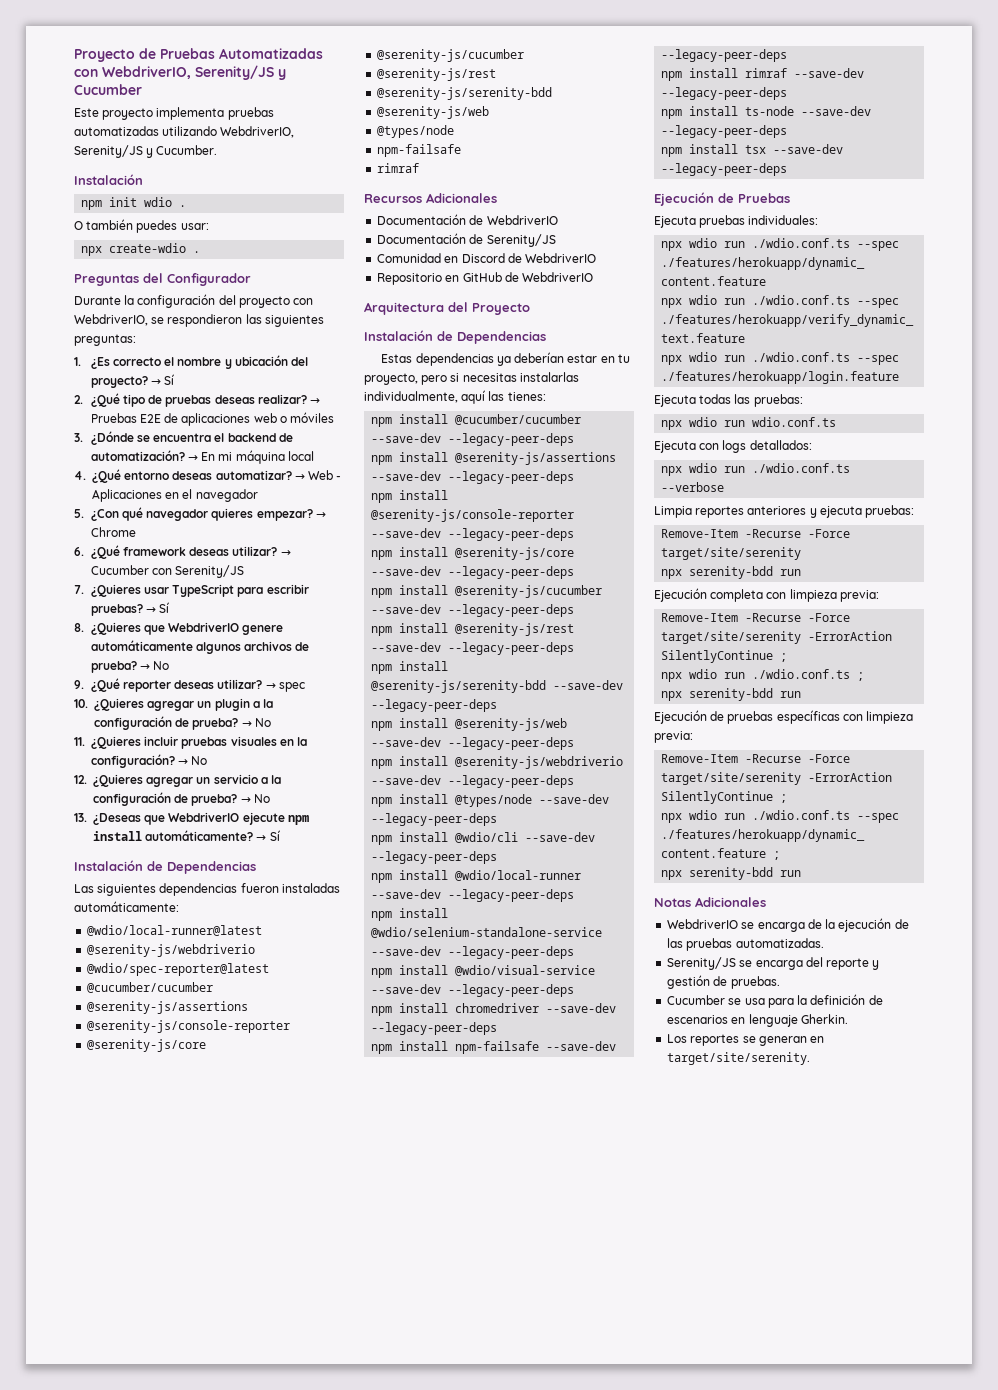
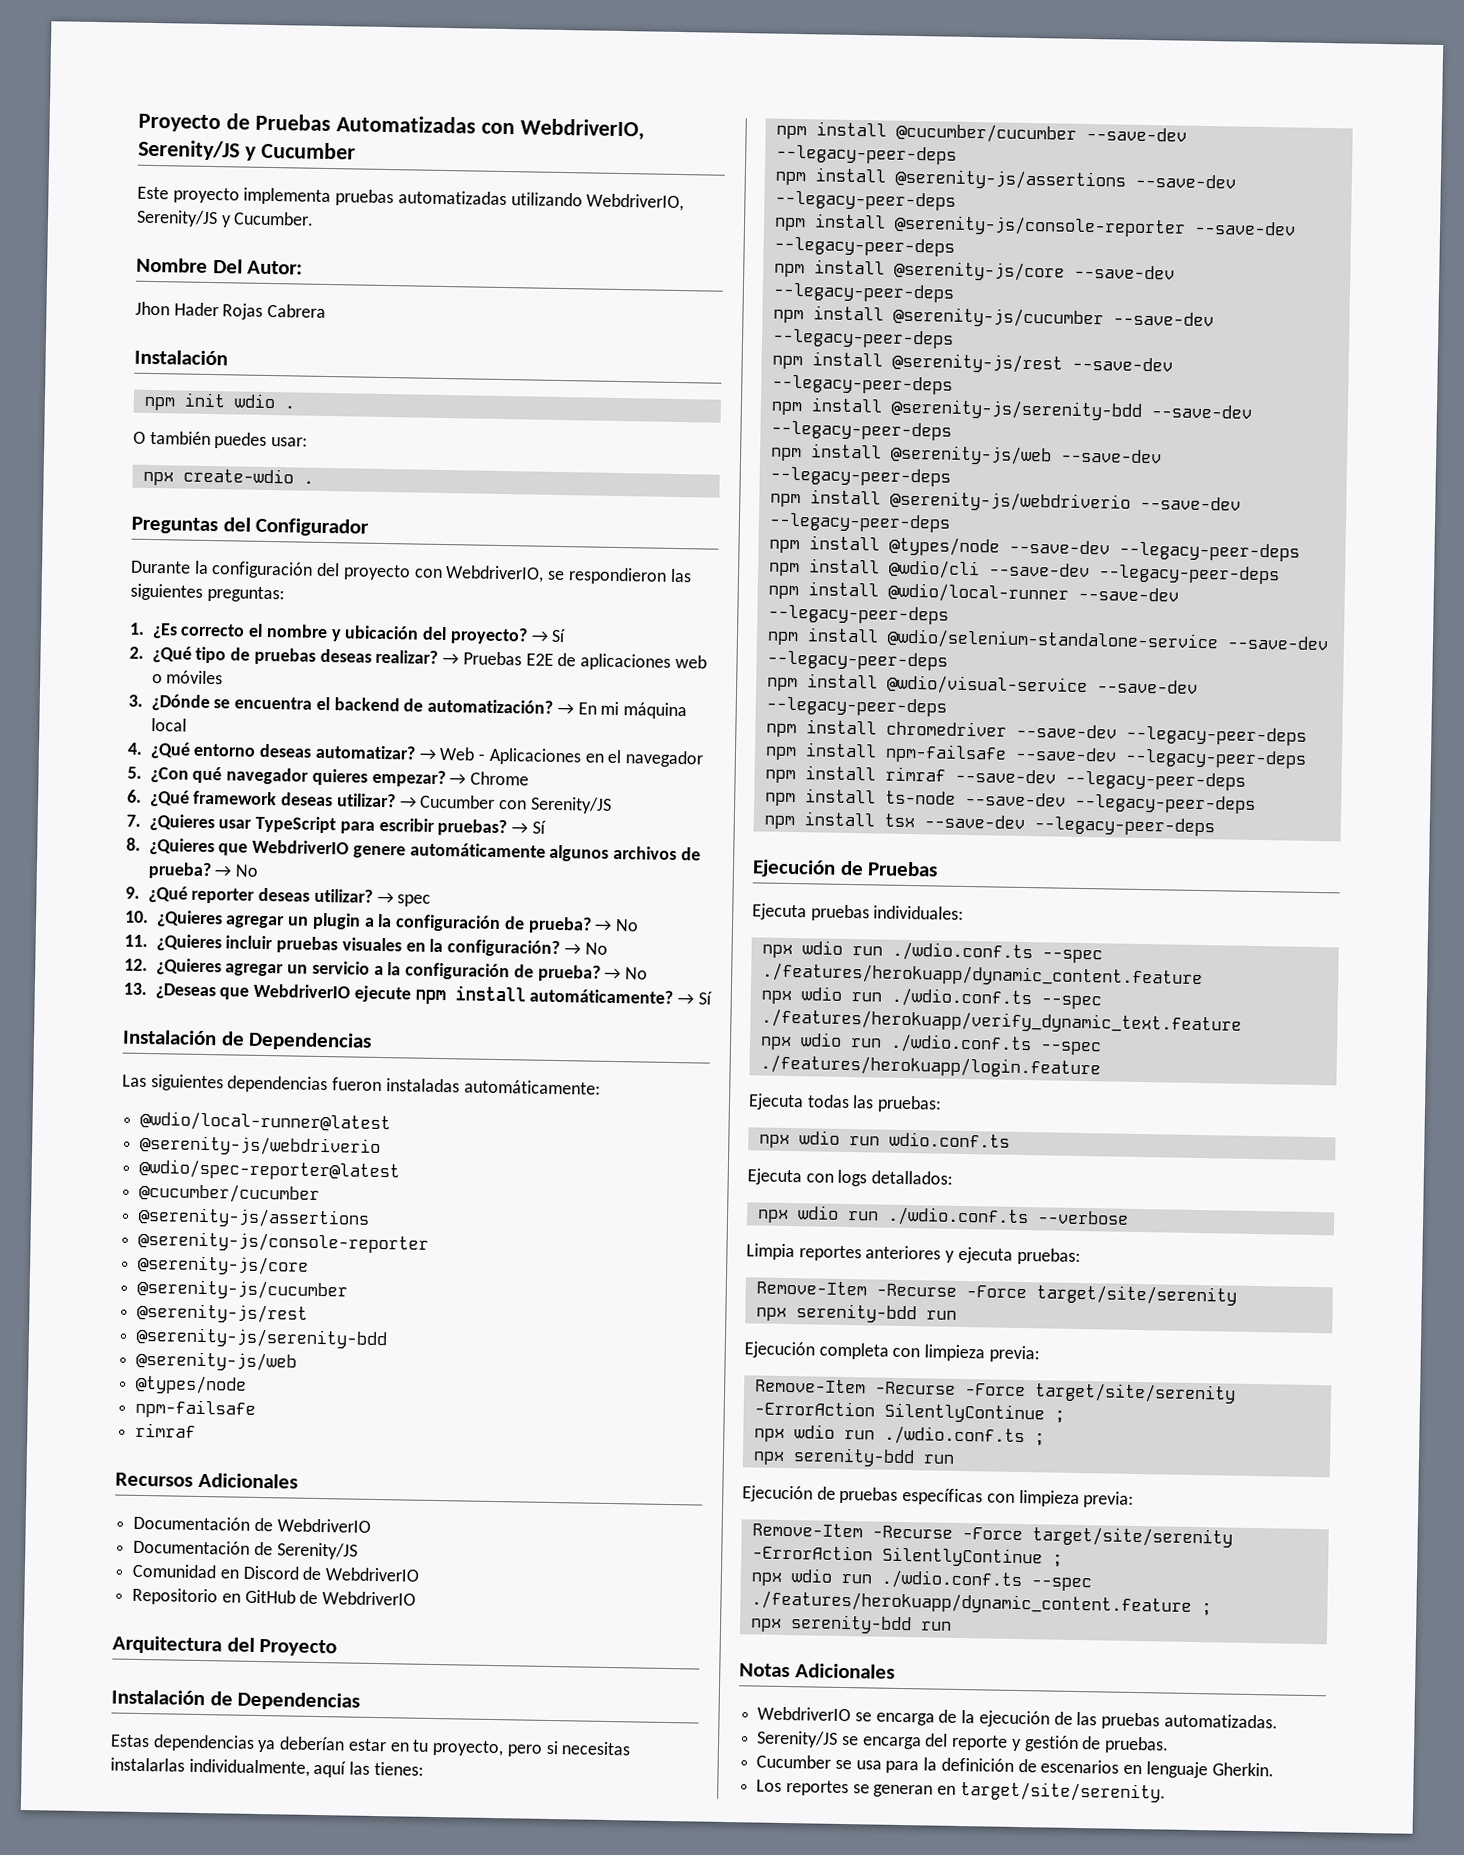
(218, 150) none -> [136,257,304,275] [135,301,327,320] // Nombre Del Autor: // Jhon Hader Rojas Cabrera

